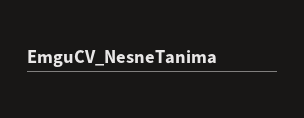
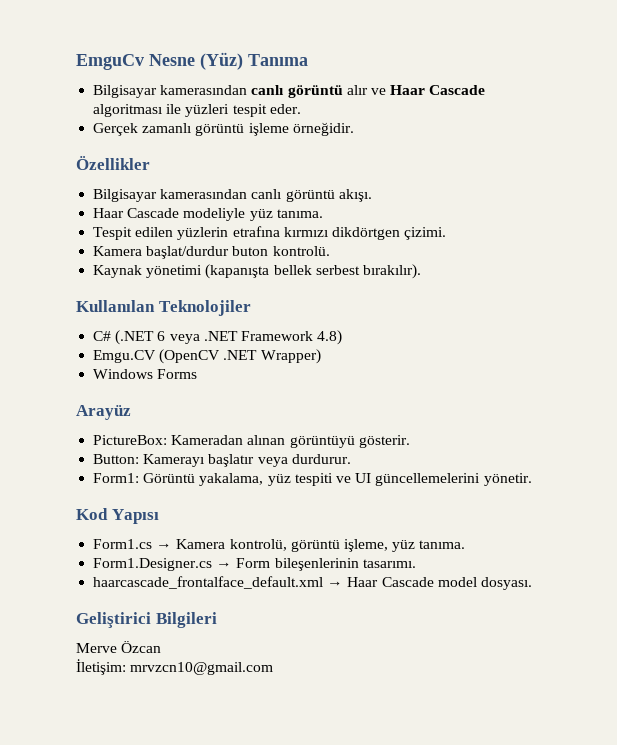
[27,50,217,67] EmguCV_NesneTanima -> [76,52,308,70] [93,85,486,98] [93,104,301,117] [93,122,354,136] [76,156,150,170] [93,189,372,202] [93,208,323,221] [93,226,447,240] [93,246,330,259] [93,264,421,279] [76,300,251,316] [93,330,343,345] [93,349,321,364] [93,369,198,379] [76,405,131,420] [93,435,410,448] [93,454,351,467] [93,473,532,486] [76,508,159,524] [93,539,466,552] [93,558,416,571] [93,576,532,590] [76,612,217,628] [76,641,162,653] [76,659,274,675] EmguCv Nesne (Yüz) Tanıma // Bilgisayar kamerasından canlı görüntü alır ve Haar Cascade algoritması ile yüzleri tespit eder. // Gerçek zamanlı görüntü işleme örneğidir. // Özellikler // Bilgisayar kamerasından canlı görüntü akışı. // Haar Cascade modeliyle yüz tanıma. // Tespit edilen yüzlerin etrafına kırmızı dikdörtgen çizimi. // Kamera başlat/durdur buton kontrolü. // Kaynak yönetimi (kapanışta bellek serbest bırakılır). // Kullanılan Teknolojiler // C# (.NET 6 veya .NET Framework 4.8) // Emgu.CV (OpenCV .NET Wrapper) // Windows Forms // Arayüz // PictureBox: Kameradan alınan görüntüyü gösterir. // Button: Kamerayı başlatır veya durdurur. // Form1: Görüntü yakalama, yüz tespiti ve UI güncellemelerini yönetir. // Kod Yapısı // Form1.cs → Kamera kontrolü, görüntü işleme, yüz tanıma. // Form1.Designer.cs → Form bileşenlerinin tasarımı. // haarcascade_frontalface_default.xml → Haar Cascade model dosyası. // Geliştirici Bilgileri // Merve Özcan // İletişim: mrvzcn10@gmail.com

